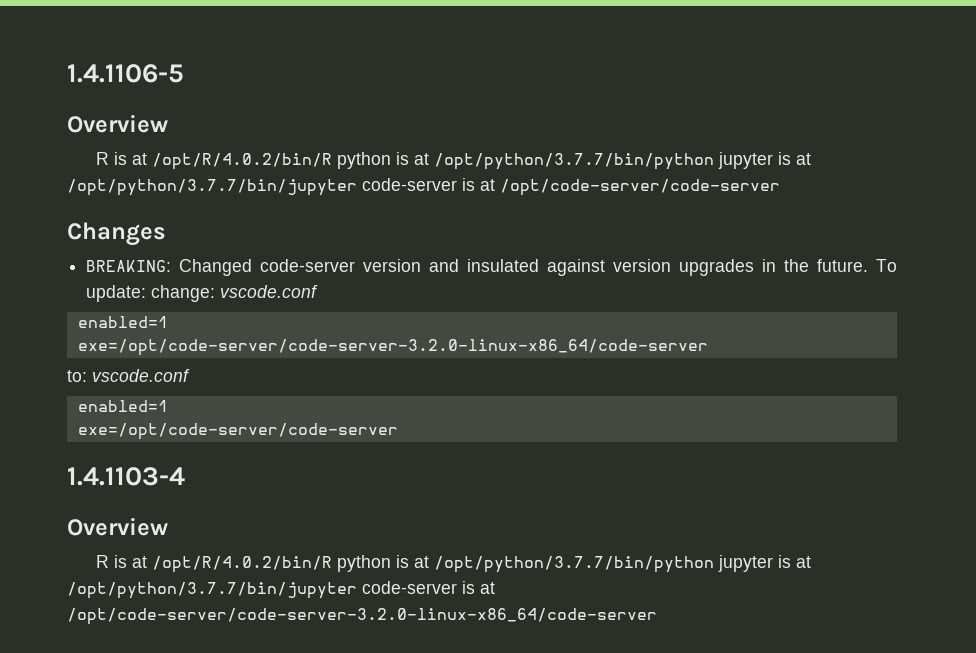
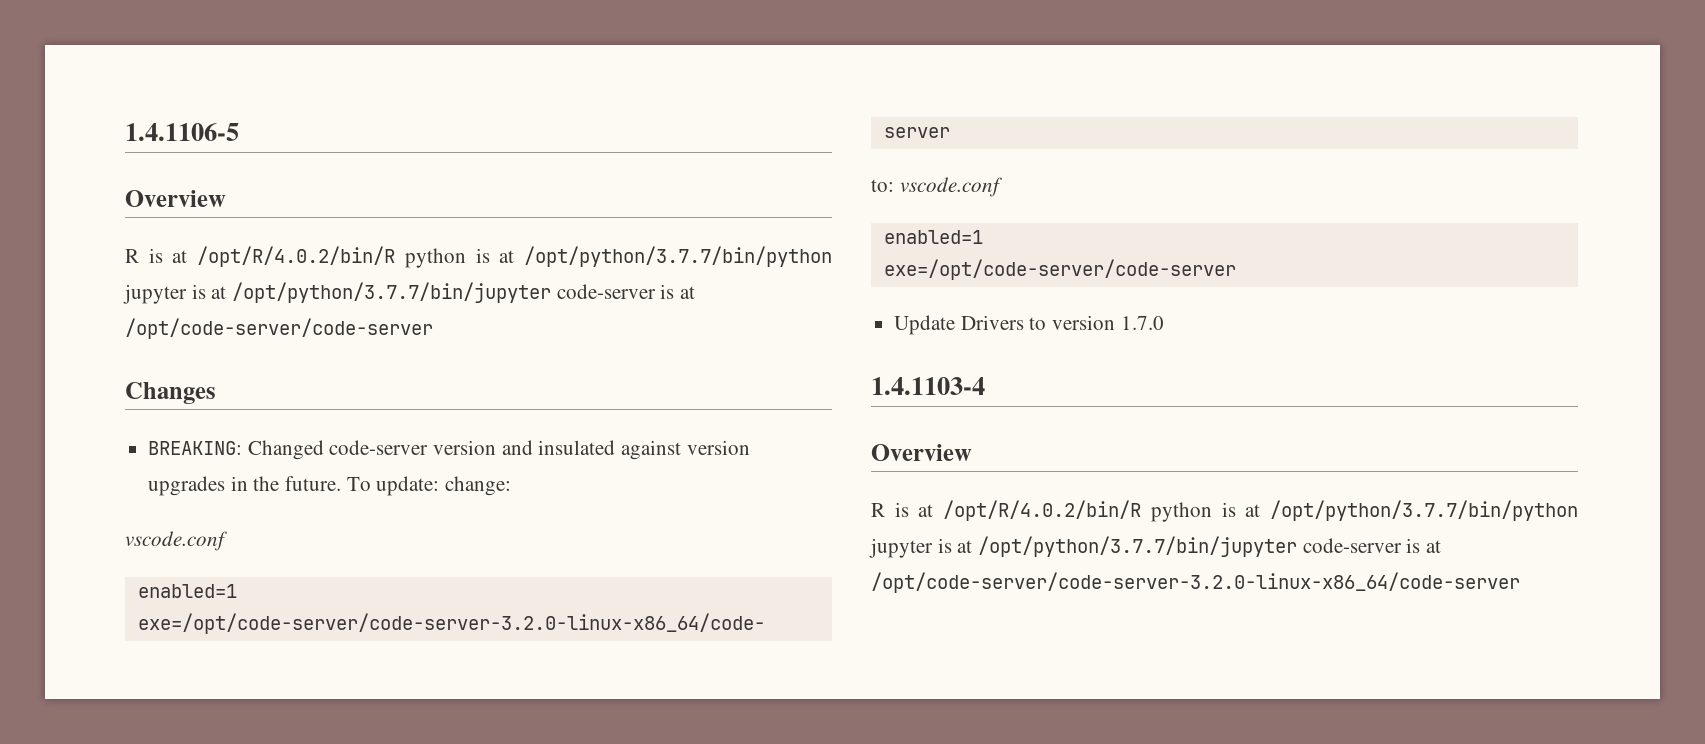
(216, 293) none -> (512, 486) //
(398, 431) none -> [894,315,1164,335] // Update Drivers to version 1.7.0

